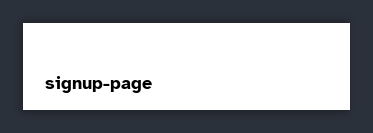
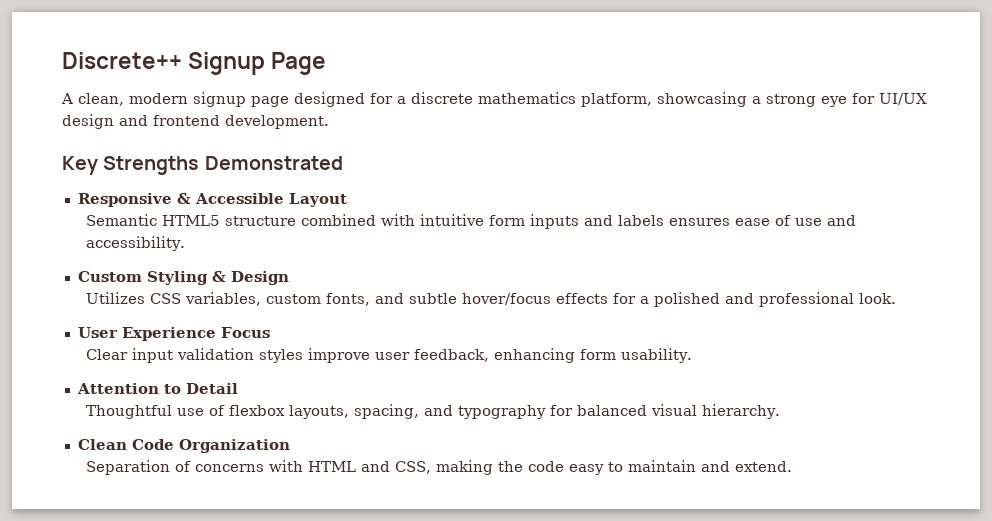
[45,76,152,93] signup-page -> [62,52,327,75] [61,92,927,107] [62,114,329,129] [62,156,343,175] [77,193,347,207] [85,214,856,229] [85,236,185,251] [77,271,289,285] [85,292,896,307] [77,327,270,341] [85,348,692,363] [76,383,238,394] [85,404,780,419] [77,439,290,453] [85,460,792,475] Discrete++ Signup Page // A clean, modern signup page designed for a discrete mathematics platform, showcasing a strong eye for UI/UX design and frontend development. // Key Strengths Demonstrated // Responsive & Accessible Layout // Semantic HTML5 structure combined with intuitive form inputs and labels ensures ease of use and accessibility. // Custom Styling & Design // Utilizes CSS variables, custom fonts, and subtle hover/focus effects for a polished and professional look. // User Experience Focus // Clear input validation styles improve user feedback, enhancing form usability. // Attention to Detail // Thoughtful use of flexbox layouts, spacing, and typography for balanced visual hierarchy. // Clean Code Organization // Separation of concerns with HTML and CSS, making the code easy to maintain and extend.

